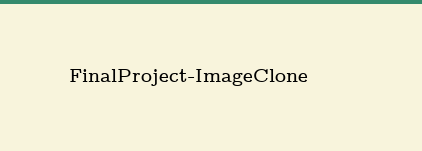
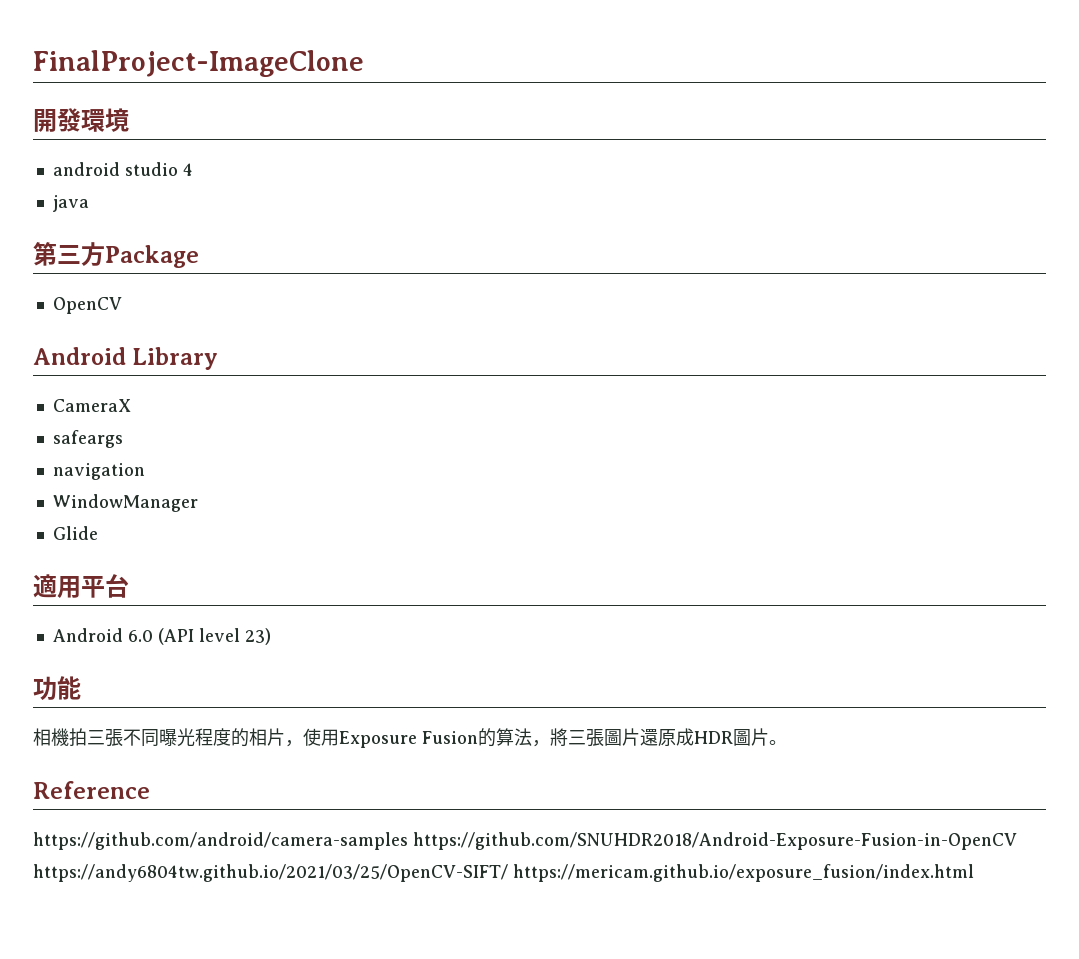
(308, 77) none -> [33,108,129,132] [52,162,193,176] [52,195,89,212] [33,242,199,268] [52,297,122,314] [33,347,219,370] [52,399,131,412] [52,430,123,448] [52,463,145,480] [52,494,198,512] [52,526,98,540] [33,574,129,598] [52,628,271,645] [33,676,81,700] [33,728,787,748] [33,781,150,799] [33,832,1017,850] [33,864,974,882] // 開發環境 // android studio 4 // java // 第三方Package // OpenCV // Android Library // CameraX // safeargs // navigation // WindowManager // Glide // 適用平台 // Android 6.0 (API level 23) // 功能 // 相機拍三張不同曝光程度的相片，使用Exposure Fusion的算法，將三張圖片還原成HDR圖片。 // Reference // https://github.com/android/camera-samples https://github.com/SNUHDR2018/Android-Exposure-Fusion-in-OpenCV https://andy6804tw.github.io/2021/03/25/OpenCV-SIFT/ https://mericam.github.io/exposure_fusion/index.html

